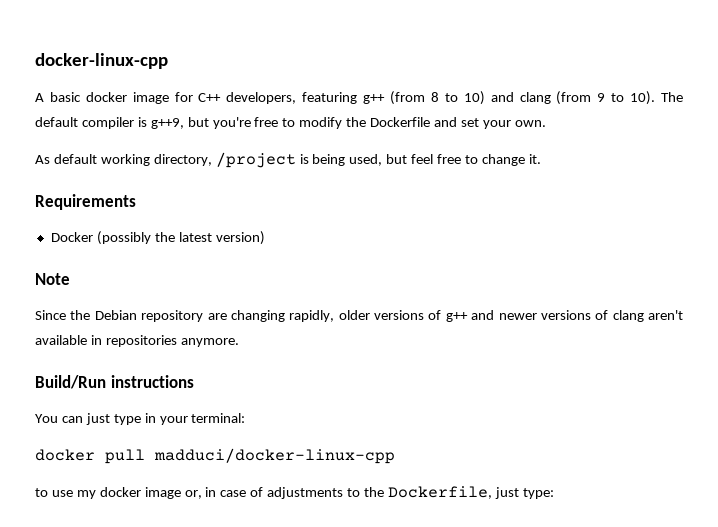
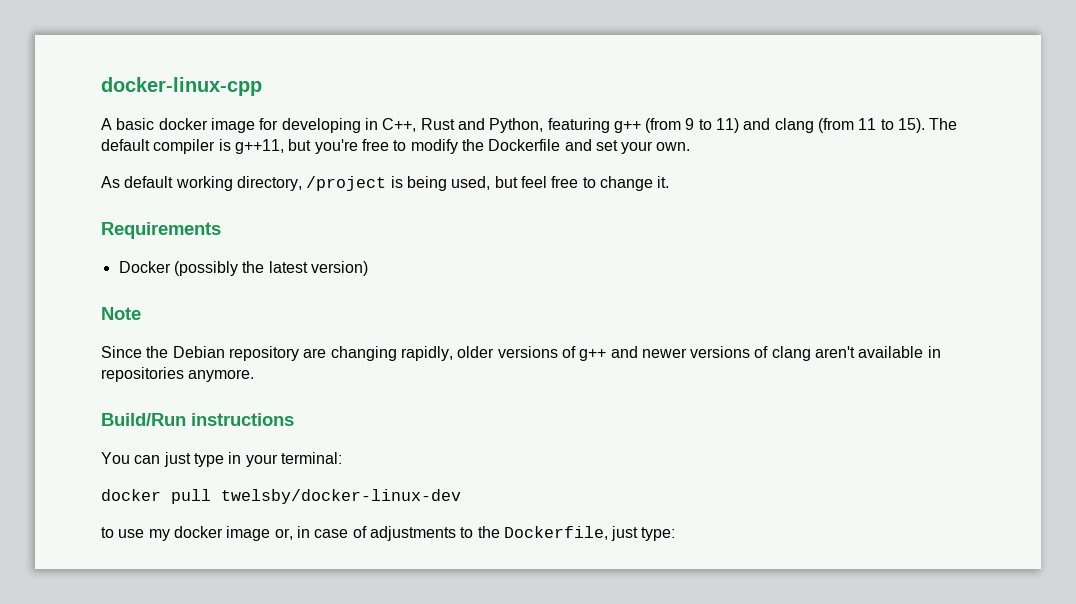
[198,91,656,105] C++ developers, featuring g++ (from 8 to 10) and clang (from 9 to 10). -> [281,118,926,133] developing in C++, Rust and Python, featuring g++ (from 9 to 11) and clang (from 11 to 15).
[150,118,184,129] g++9, -> [234,139,284,154] g++11,
[154,448,395,464] madduci/docker-linux-cpp -> [221,489,461,504] twelsby/docker-linux-dev

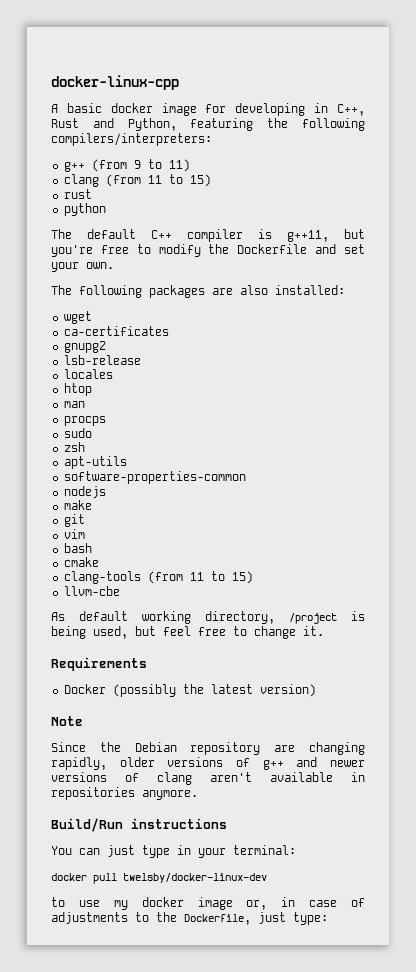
(610, 125) none -> [267,118,365,131] [51,133,212,146] the following compilers/interpreters: //
[743,118,771,130] and -> (190, 165) //
[898,118,926,133] 15). -> [189,174,211,187] [63,189,92,199] [63,203,106,216] 15) // rust // python //
(150, 145) none -> [151,230,172,239] C++
(691, 146) none -> [51,285,345,298] [63,311,92,324] [63,326,169,336] [63,341,106,353] [63,355,141,365] [63,369,113,379] [63,383,92,396] [63,401,85,408] [63,416,106,426] [63,428,92,438] [63,442,85,452] [63,456,127,469] [63,471,246,484] [63,486,106,498] [63,500,92,510] [63,514,85,527] [63,529,85,539] [63,543,92,553] [63,557,99,567] [63,571,253,584] [63,586,120,596] // The following packages are also installed: // wget // ca-certificates // gnupg2 // lsb-release // locales // htop // man // procps // sudo // zsh // apt-utils // software-properties-common // nodejs // make // git // vim // bash // cmake // clang-tools (from 11 to 15) // llvm-cbe

